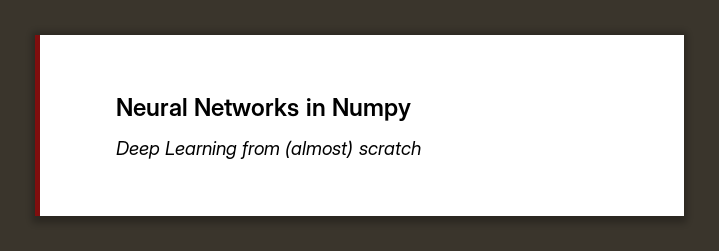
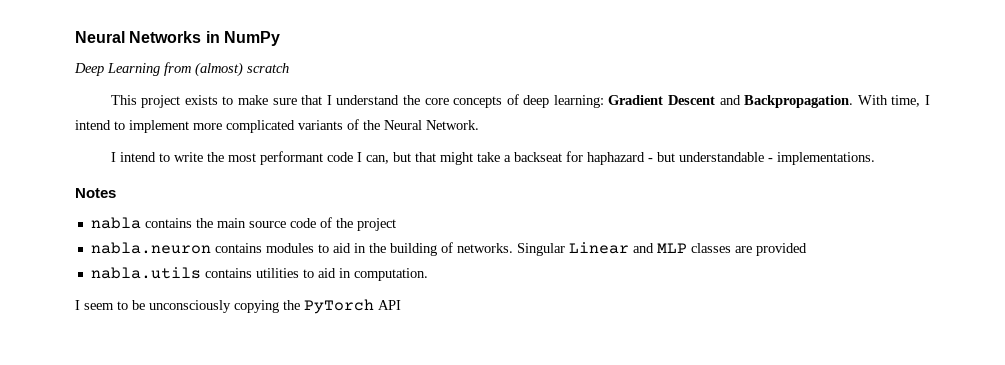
[332,98,412,121] Numpy -> [223,31,280,46] NumPy
(421, 148) none -> [110,94,930,108] [75,119,479,133] [110,151,875,165] [75,188,116,198] [90,217,396,231] [90,242,807,256] [90,267,428,281] [75,299,401,314] // This project exists to make sure that I understand the core concepts of deep learning: Gradient Descent and Backpropagation. With time, I intend to implement more complicated variants of the Neural Network. // I intend to write the most performant code I can, but that might take a backseat for haphazard - but understandable - implementations. // Notes // nabla contains the main source code of the project // nabla.neuron contains modules to aid in the building of networks. Singular Linear and MLP classes are provided // nabla.utils contains utilities to aid in computation. // I seem to be unconsciously copying the PyTorch API

